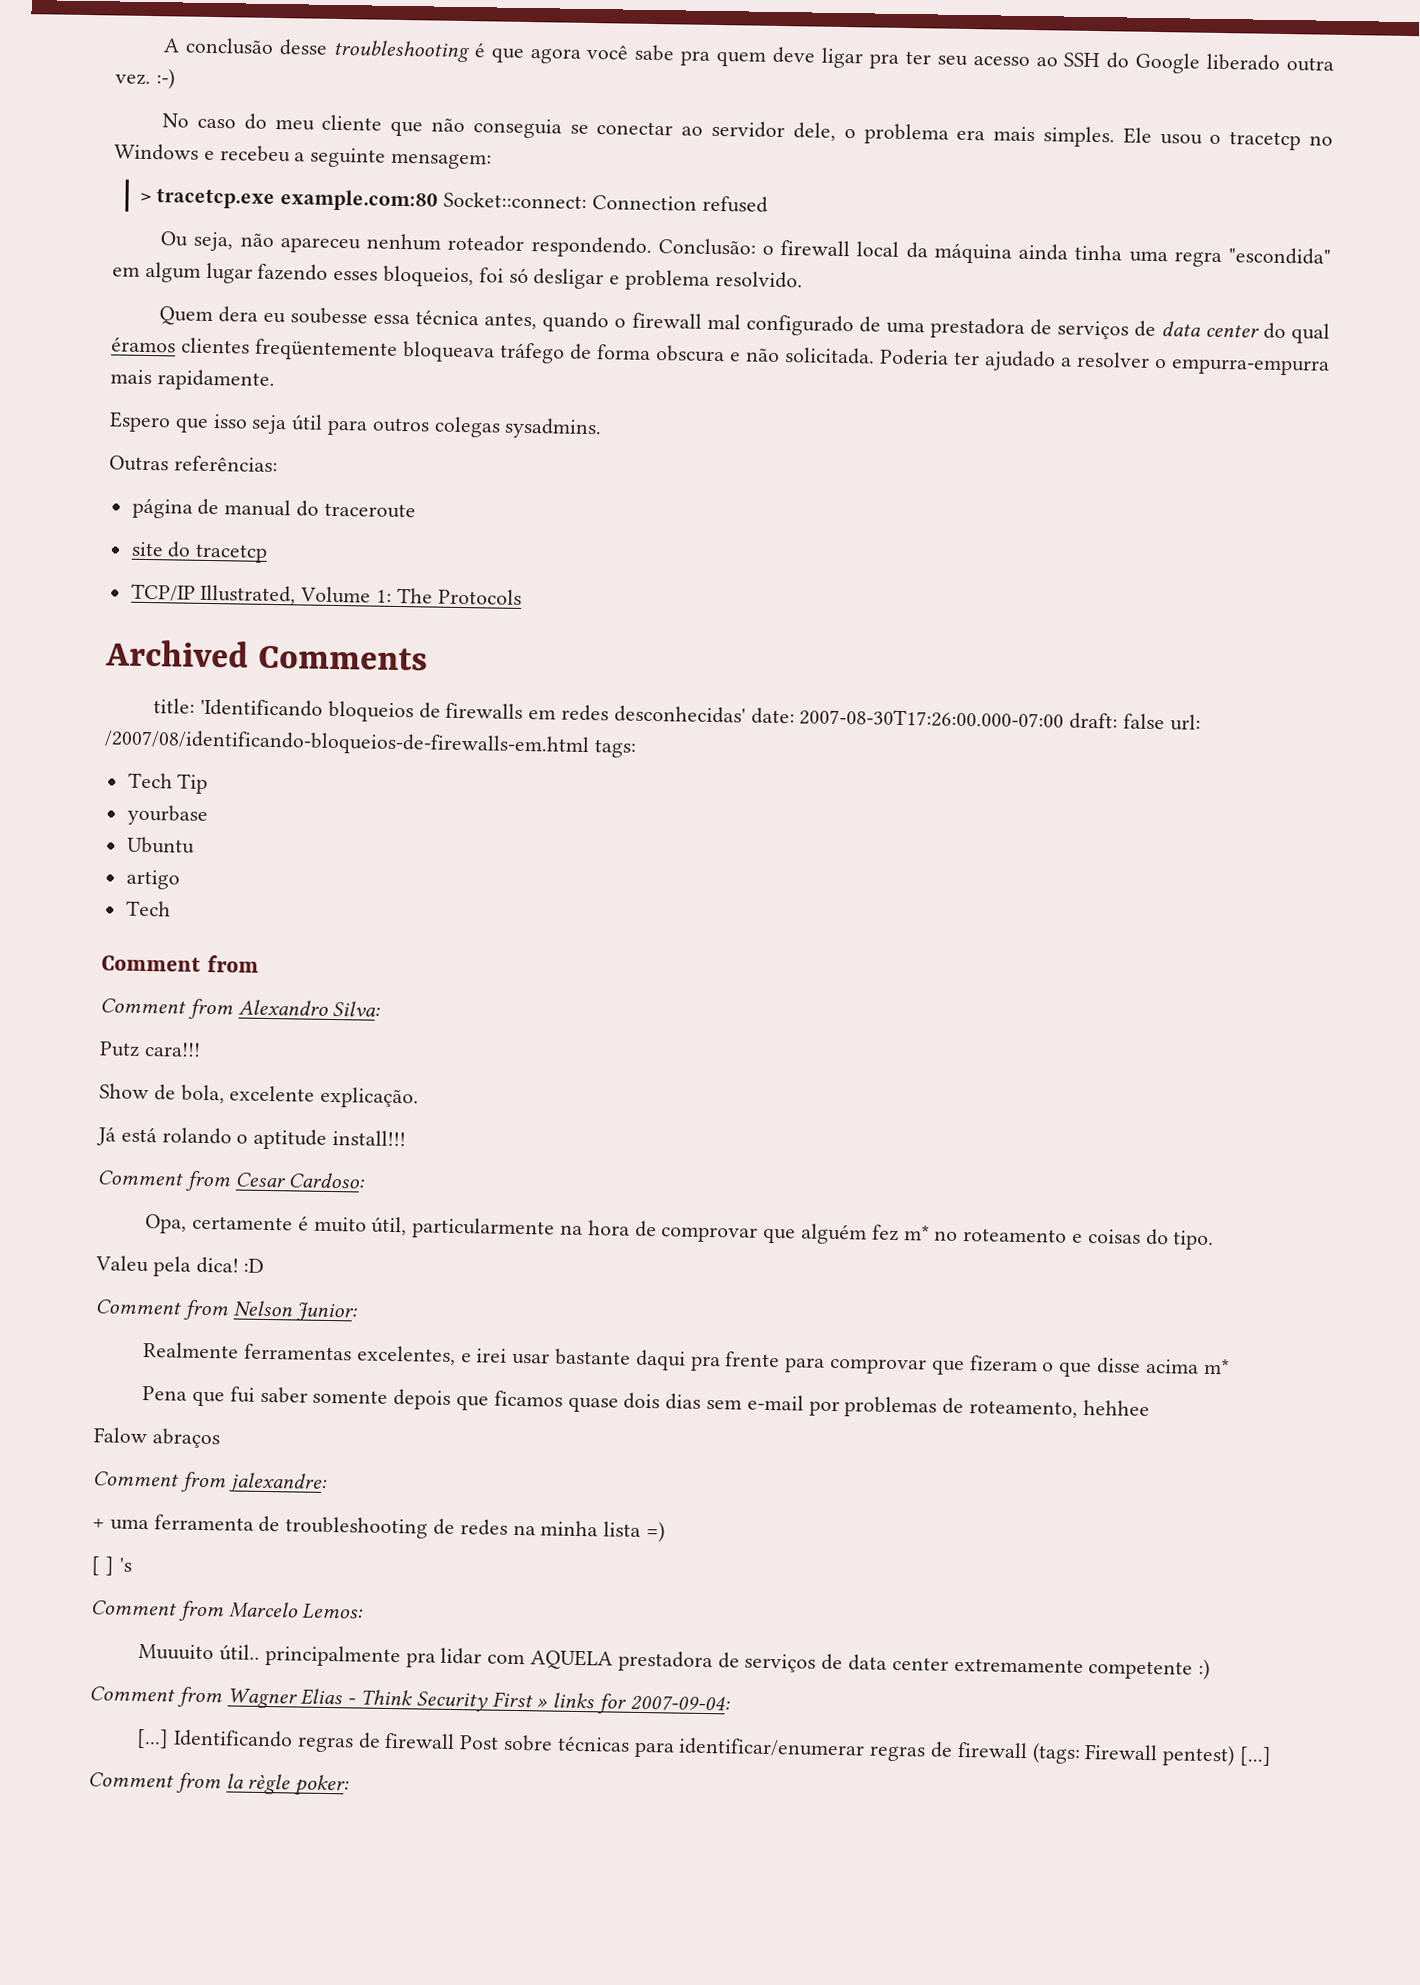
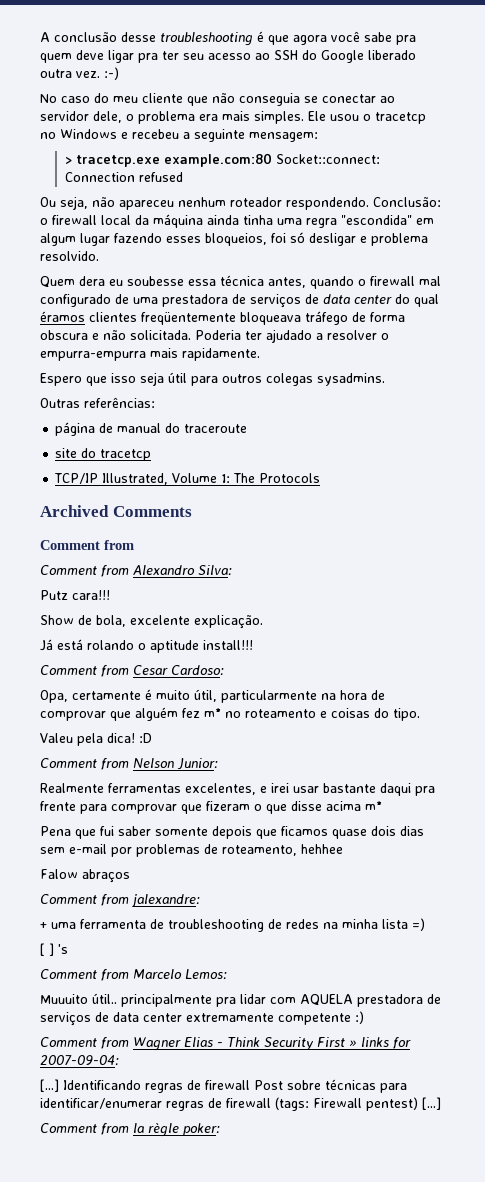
[153,698,1201,731] [104,729,637,758] [127,772,209,795] [126,804,208,826] [126,836,195,854] [125,869,180,890] [125,900,171,917] // title: 'Identificando bloqueios de firewalls em redes desconhecidas' date: 2007-08-30T17:26:00.000-07:00 draft: false url: /2007/08/identificando-bloqueios-de-firewalls-em.html tags: // Tech Tip // yourbase // Ubuntu // artigo // Tech -> (192, 511) none

